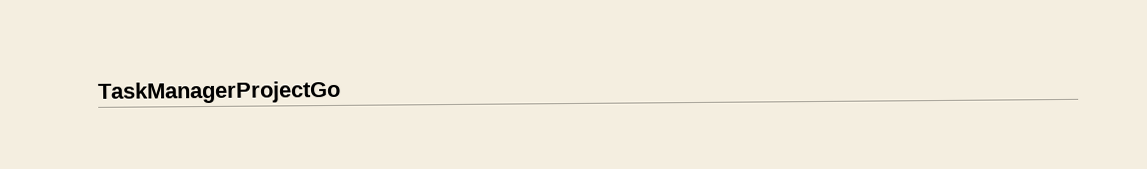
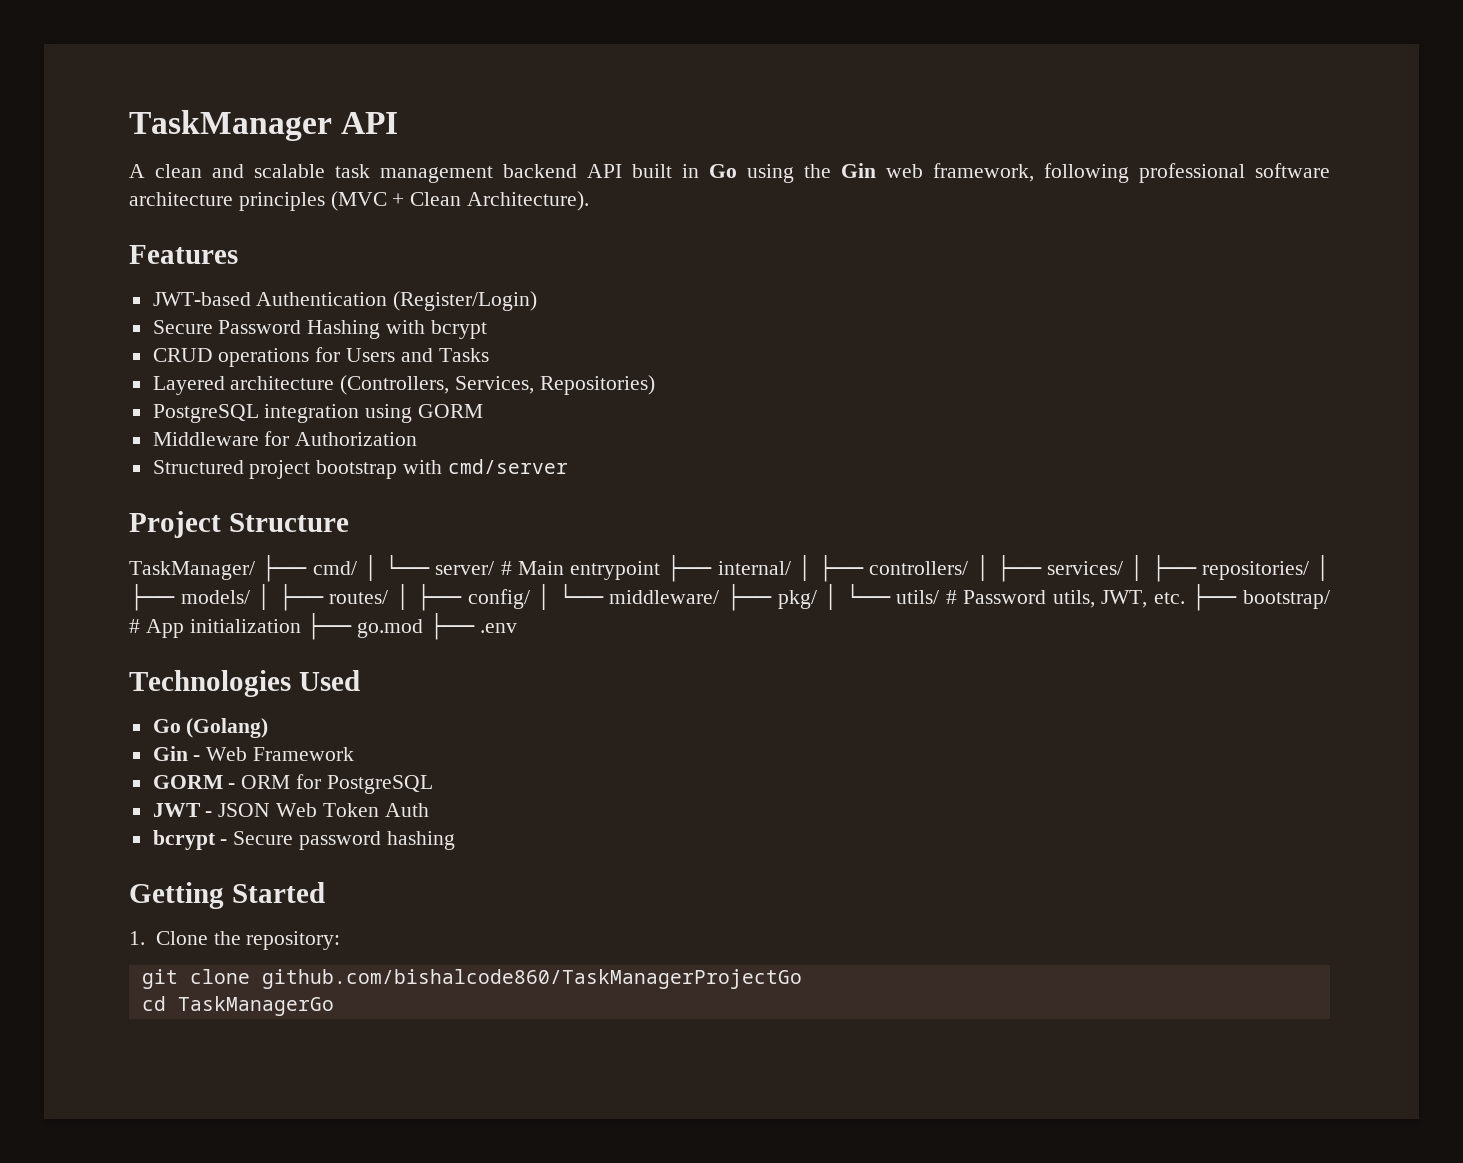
[97,80,341,104] TaskManagerProjectGo -> [129,110,399,141] [129,163,1330,183] [129,191,590,211] [129,245,238,264] [152,291,538,311] [152,320,487,339] [152,347,489,367] [152,375,655,395] [152,404,484,423] [152,431,418,446] [152,459,568,479] [129,511,349,538] [129,555,1330,582] [129,584,1330,611] [129,613,517,640] [129,670,360,697] [152,718,269,738] [152,746,355,761] [152,774,433,794] [152,803,429,817] [152,830,455,850] [129,882,325,909] [129,931,341,950] [141,969,802,989] [141,996,334,1016] TaskManager API // A clean and scalable task management backend API built in Go using the Gin web framework, following professional software architecture principles (MVC + Clean Architecture). // Features // JWT-based Authentication (Register/Login) // Secure Password Hashing with bcrypt // CRUD operations for Users and Tasks // Layered architecture (Controllers, Services, Repositories) // PostgreSQL integration using GORM // Middleware for Authorization // Structured project bootstrap with cmd/server // Project Structure // TaskManager/ ├── cmd/ │ └── server/ # Main entrypoint ├── internal/ │ ├── controllers/ │ ├── services/ │ ├── repositories/ │ ├── models/ │ ├── routes/ │ ├── config/ │ └── middleware/ ├── pkg/ │ └── utils/ # Password utils, JWT, etc. ├── bootstrap/ # App initialization ├── go.mod ├── .env // Technologies Used // Go (Golang) // Gin - Web Framework // GORM - ORM for PostgreSQL // JWT - JSON Web Token Auth // bcrypt - Secure password hashing // Getting Started // 1. Clone the repository: // git clone github.com/bishalcode860/TaskManagerProjectGo // cd TaskManagerGo

